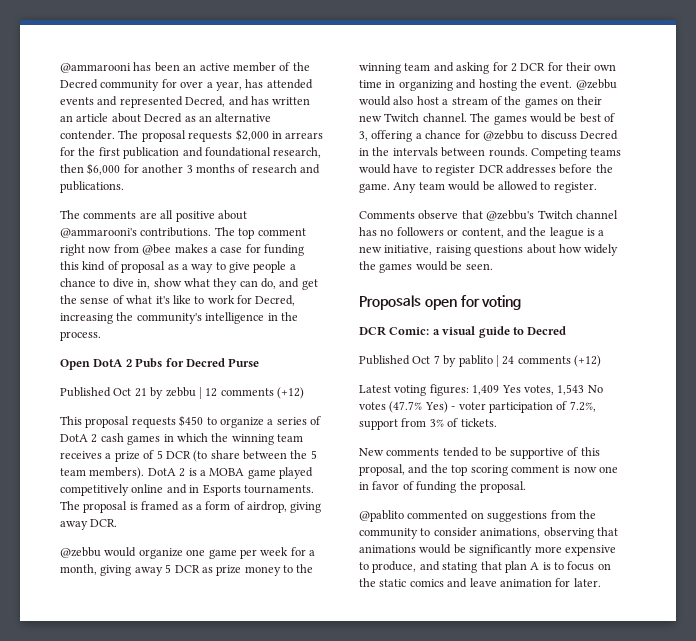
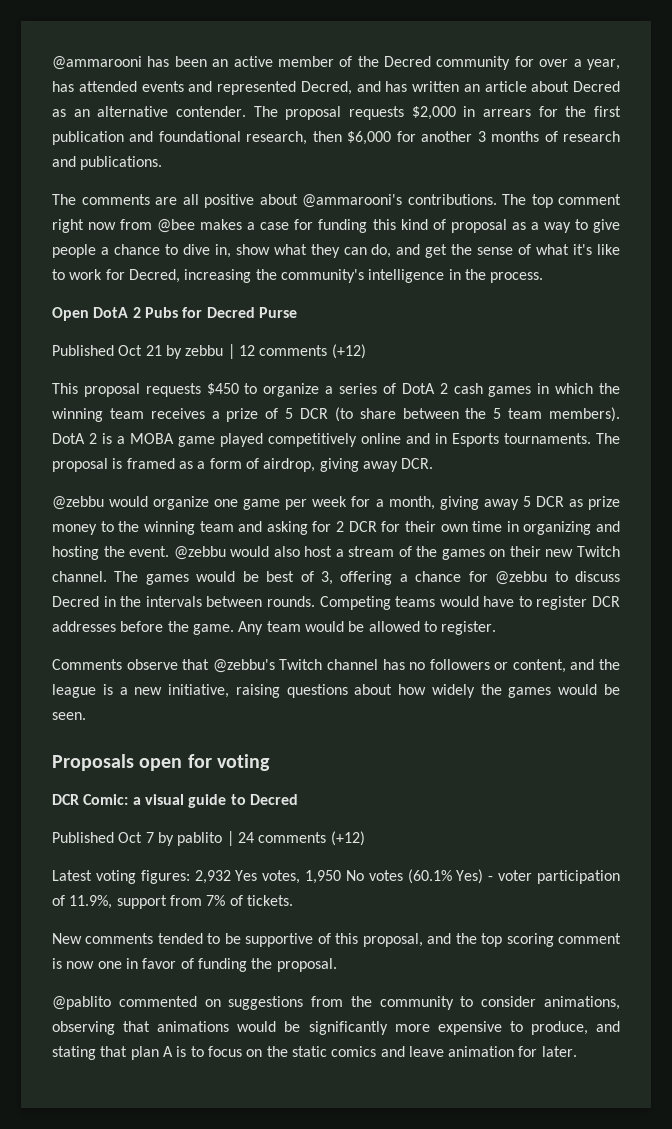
[472,385,500,395] 1,409 -> [194,870,231,884] 2,932
[557,384,585,395] 1,543 -> [305,870,342,884] 1,950
[389,401,423,413] (47.7% -> [407,869,452,884] (60.1%
[569,401,596,412] 7.2%, -> [69,895,113,909] 11.9%,
[429,419,444,427] 3% -> [206,895,226,906] 7%

